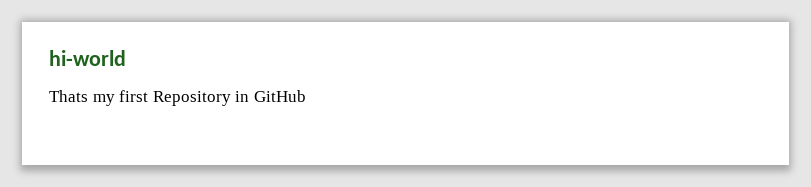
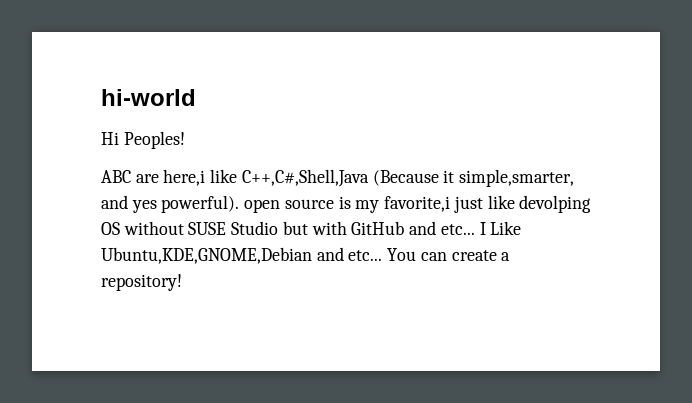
[49,90,306,106] Thats my first Repository in GitHub -> [101,131,185,149] [101,169,575,187] [101,195,592,213] [101,221,522,235] [101,247,511,264] [101,274,182,291] Hi Peoples! // ABC are here,i like C++,C#,Shell,Java (Because it simple,smarter, and yes powerful). open source is my favorite,i just like devolping OS without SUSE Studio but with GitHub and etc... I Like Ubuntu,KDE,GNOME,Debian and etc... You can create a repository!

